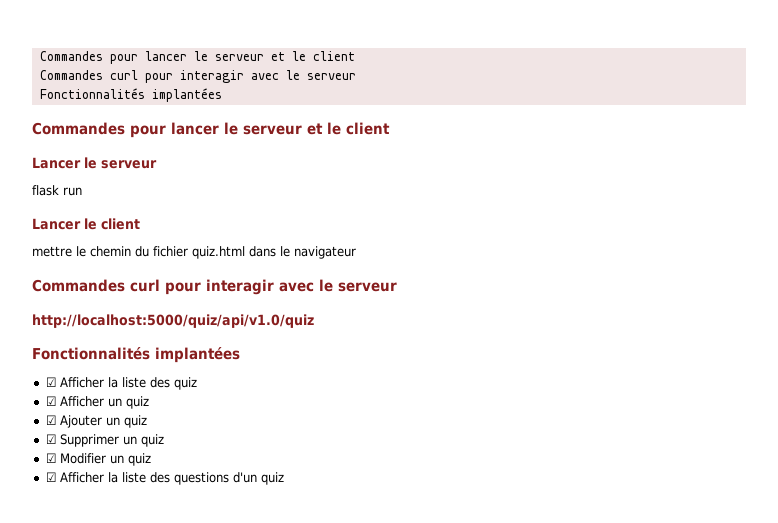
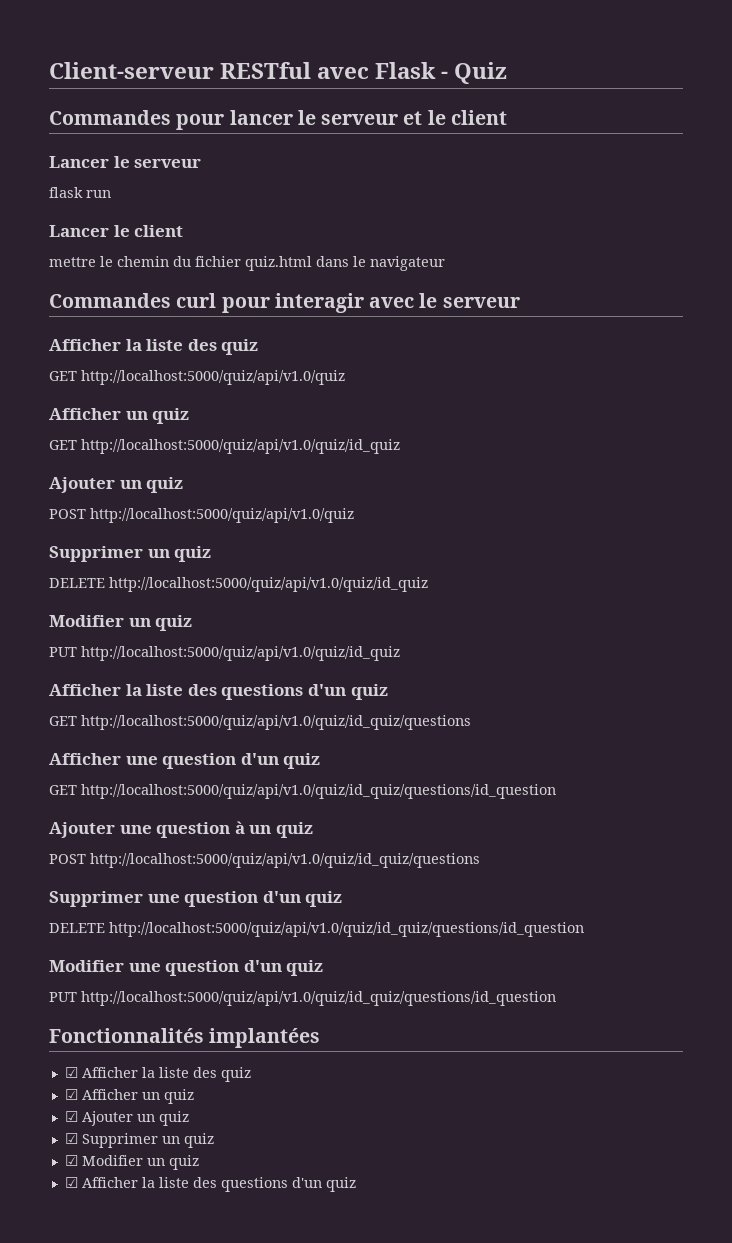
[39,51,355,64] [39,70,356,83] [39,88,222,102] Commandes pour lancer le serveur et le client // Commandes curl pour interagir avec le serveur // Fonctionnalités implantées -> [49,62,508,84] Client-serveur RESTful avec Flask - Quiz
[32,314,314,328] http://localhost:5000/quiz/api/v1.0/quiz -> [49,339,259,355] [49,370,345,385] [49,408,190,424] [49,439,400,454] [49,477,184,493] [49,508,354,523] [49,546,212,562] [49,577,428,592] [49,615,193,631] [49,646,400,661] [49,684,388,700] [49,715,471,730] [49,753,321,769] [49,784,556,799] [49,821,313,838] [49,853,480,868] [49,891,343,907] [49,922,584,937] [49,960,324,976] [49,991,556,1006] Afficher la liste des quiz // GET http://localhost:5000/quiz/api/v1.0/quiz // Afficher un quiz // GET http://localhost:5000/quiz/api/v1.0/quiz/id_quiz // Ajouter un quiz // POST http://localhost:5000/quiz/api/v1.0/quiz // Supprimer un quiz // DELETE http://localhost:5000/quiz/api/v1.0/quiz/id_quiz // Modifier un quiz // PUT http://localhost:5000/quiz/api/v1.0/quiz/id_quiz // Afficher la liste des questions d'un quiz // GET http://localhost:5000/quiz/api/v1.0/quiz/id_quiz/questions // Afficher une question d'un quiz // GET http://localhost:5000/quiz/api/v1.0/quiz/id_quiz/questions/id_question // Ajouter une question à un quiz // POST http://localhost:5000/quiz/api/v1.0/quiz/id_quiz/questions // Supprimer une question d'un quiz // DELETE http://localhost:5000/quiz/api/v1.0/quiz/id_quiz/questions/id_question // Modifier une question d'un quiz // PUT http://localhost:5000/quiz/api/v1.0/quiz/id_quiz/questions/id_question

